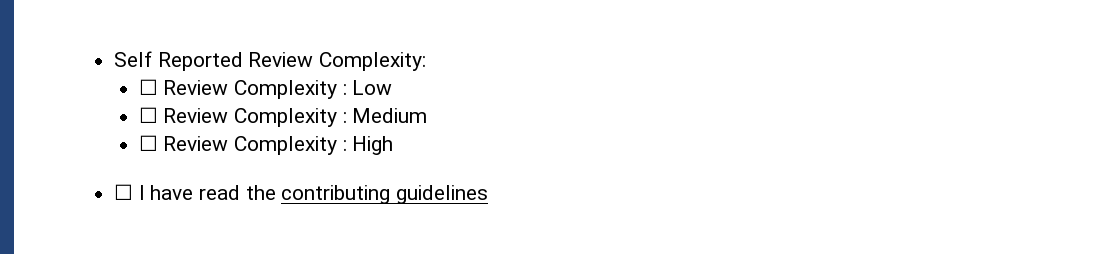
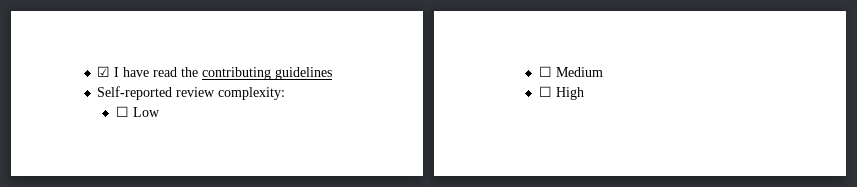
[114,51,427,71] [138,79,393,99] [138,107,428,127] [138,135,394,155] [114,184,134,200] Self Reported Review Complexity: // ☐ Review Complexity : Low // ☐ Review Complexity : Medium // ☐ Review Complexity : High // ☐ -> [97,66,111,77] ☑
(489, 194) none -> [97,86,286,100] [116,106,161,117] [539,66,604,77] [539,86,585,100] // Self-reported review complexity: // ☐ Low // ☐ Medium // ☐ High

